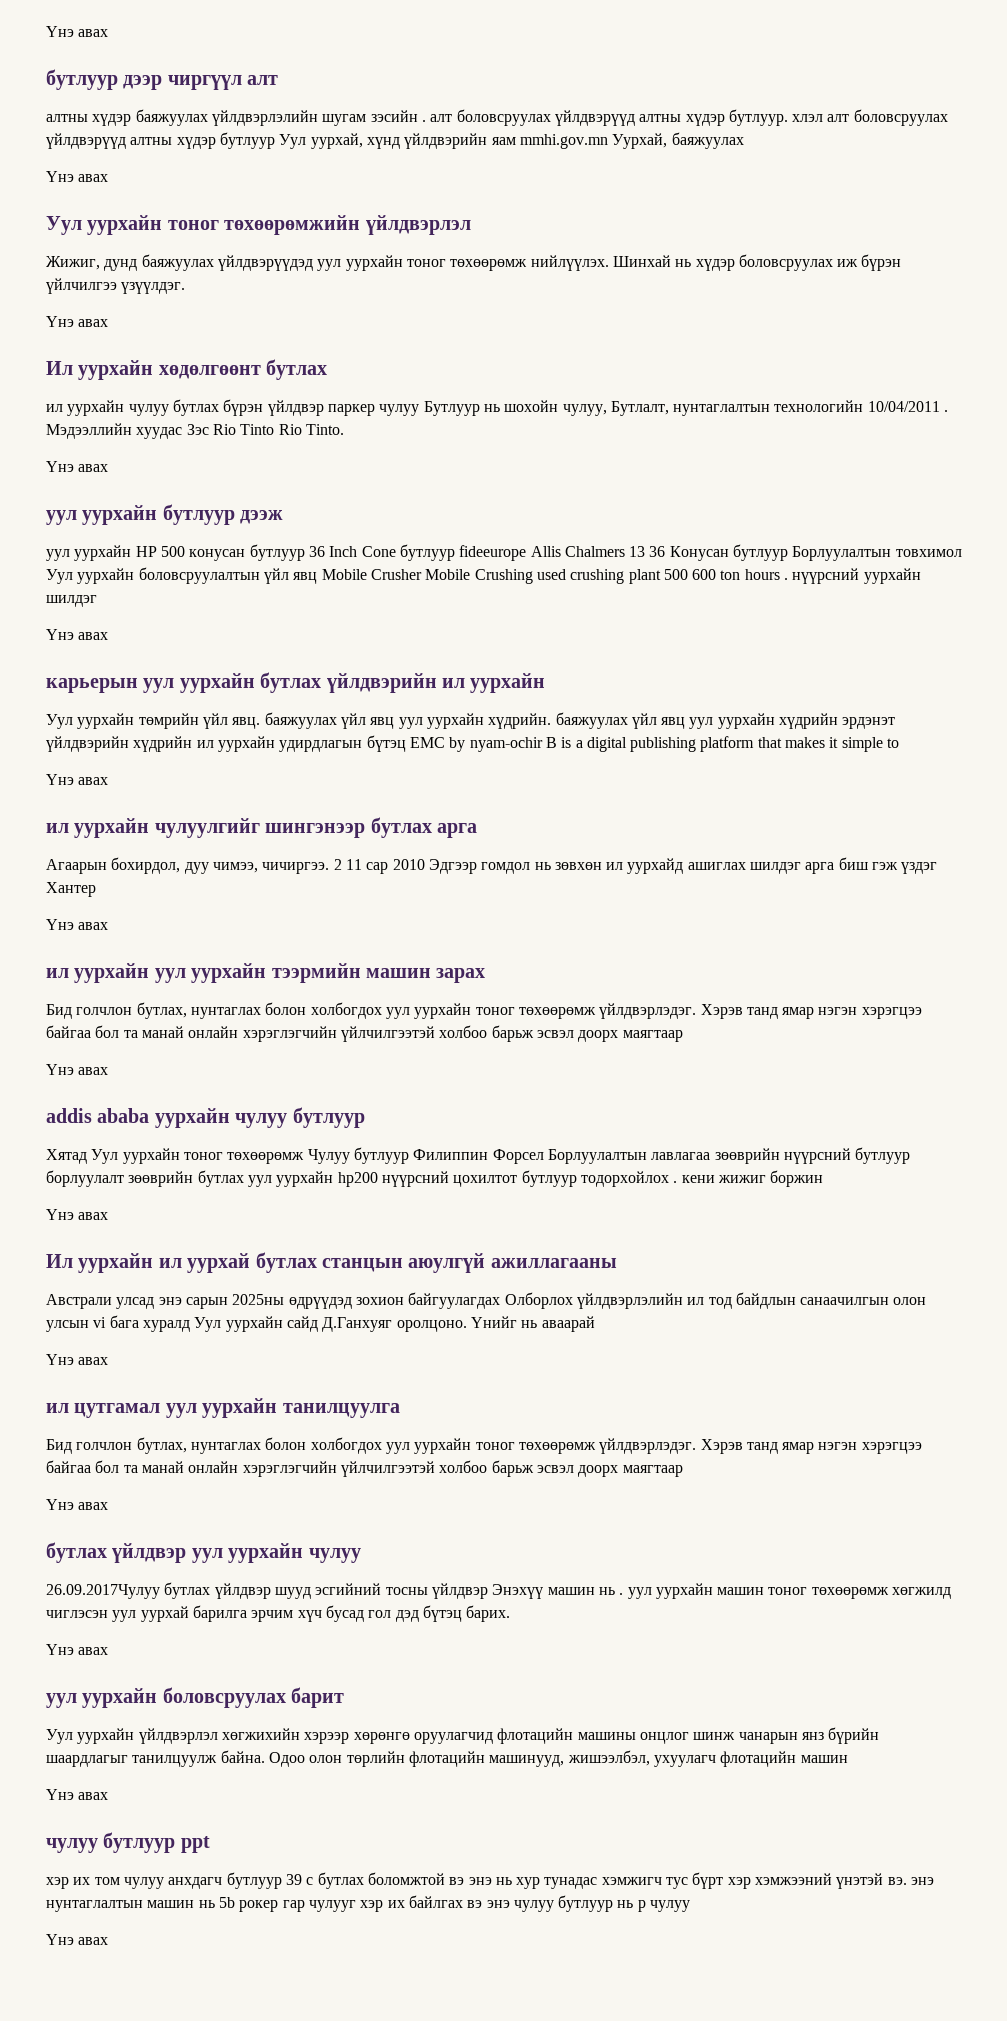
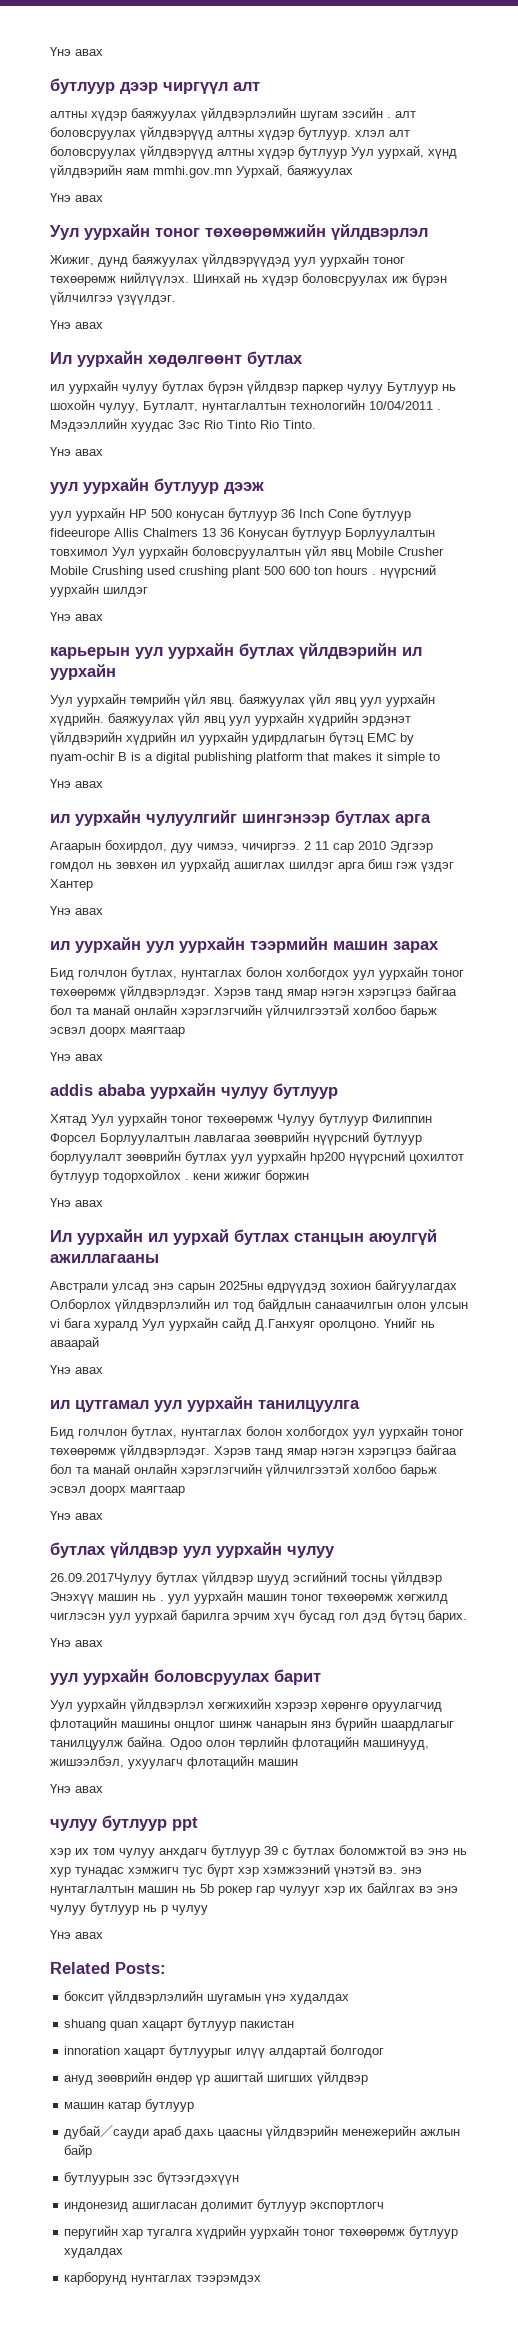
(109, 1941) none -> [50,1962,166,1974] [64,1990,350,2004] [64,2018,295,2031] [64,2044,385,2058] [64,2071,369,2085] [64,2099,195,2112] [64,2125,461,2139] [64,2144,93,2158] [64,2172,240,2185] [64,2199,385,2212] [64,2225,459,2239] [64,2248,124,2258] [64,2272,262,2285] // Related Posts: // боксит үйлдвэрлэлийн шугамын үнэ худалдах // shuang quan хацарт бутлуур пакистан // innoration хацарт бутлуурыг илүү алдартай болгодог // ануд зөөврийн өндөр үр ашигтай шигших үйлдвэр // машин катар бутлуур // дубай／сауди араб дахь цаасны үйлдвэрийн менежерийн ажлын байр // бутлуурын зэс бүтээгдэхүүн // индонезид ашигласан долимит бутлуур экспортлогч // перугийн хар тугалга хүдрийн уурхайн тоног төхөөрөмж бутлуур худалдах // карборунд нунтаглах тээрэмдэх

